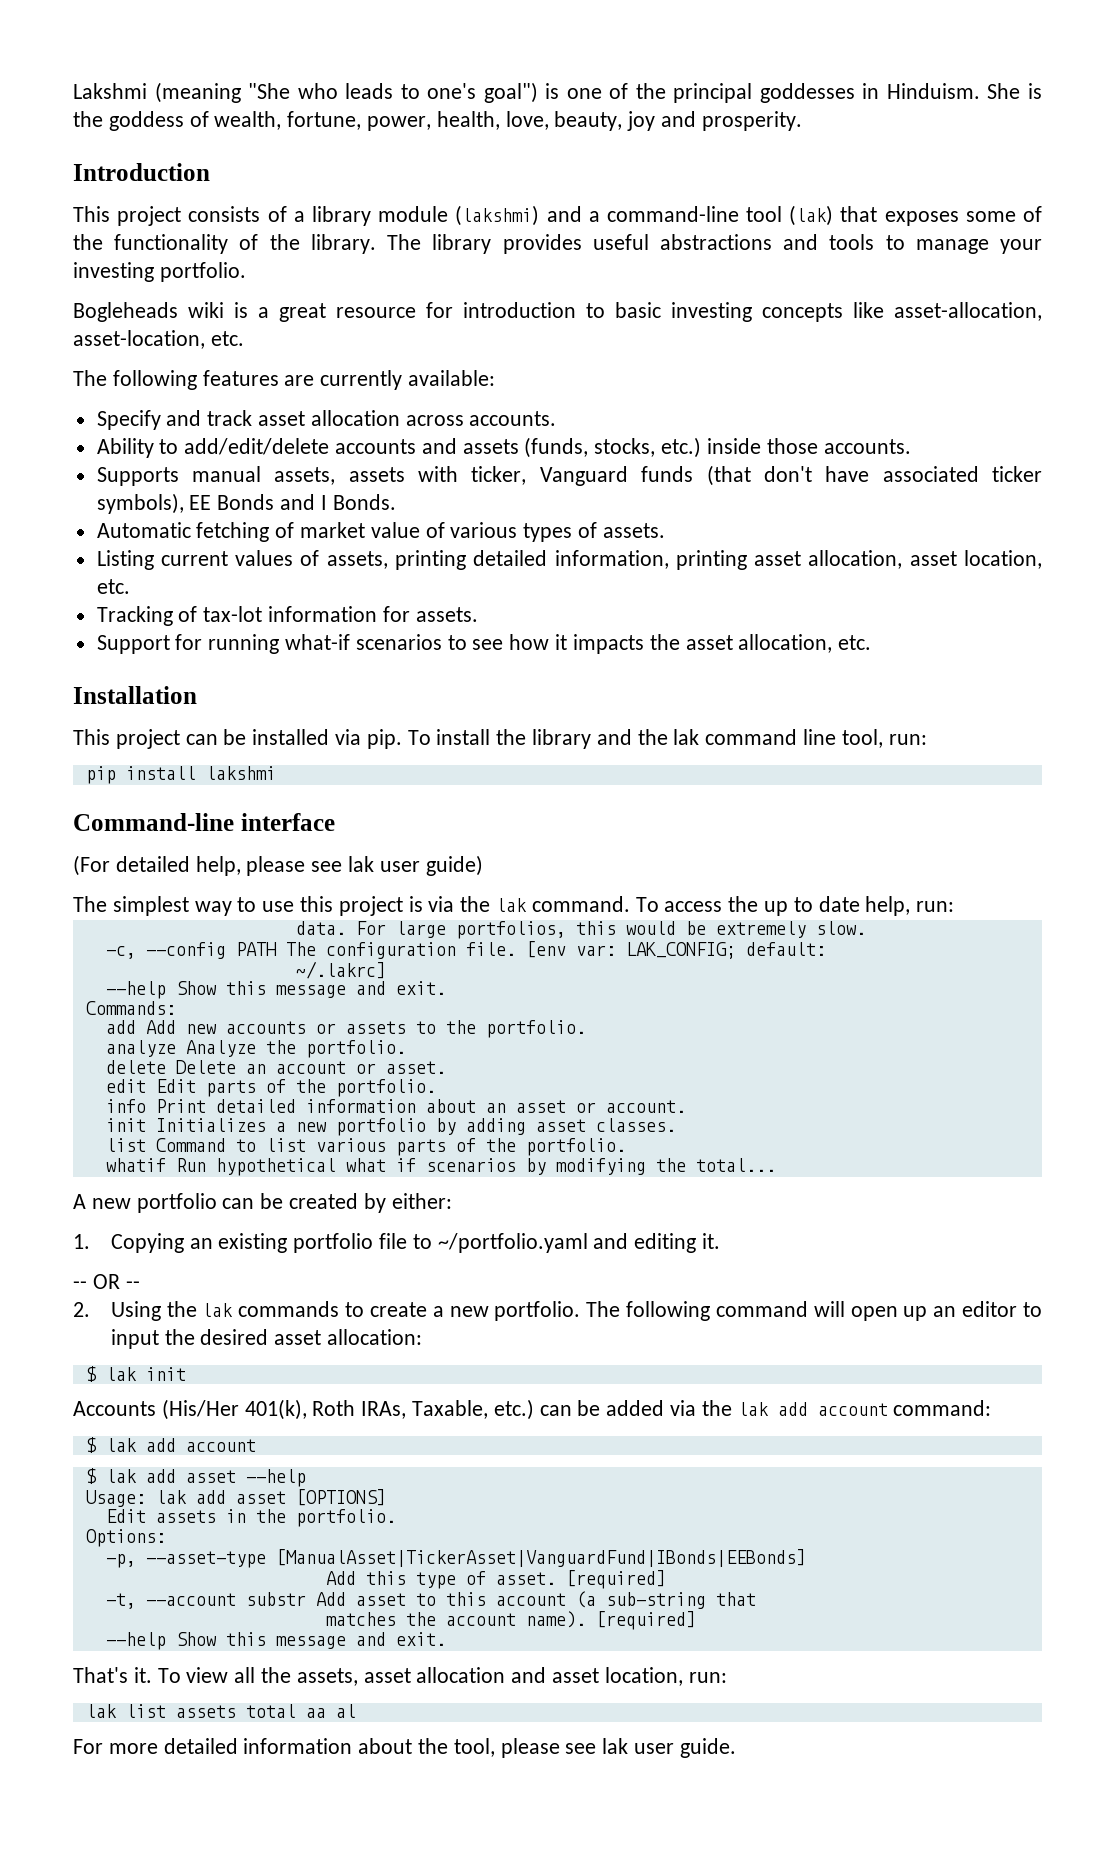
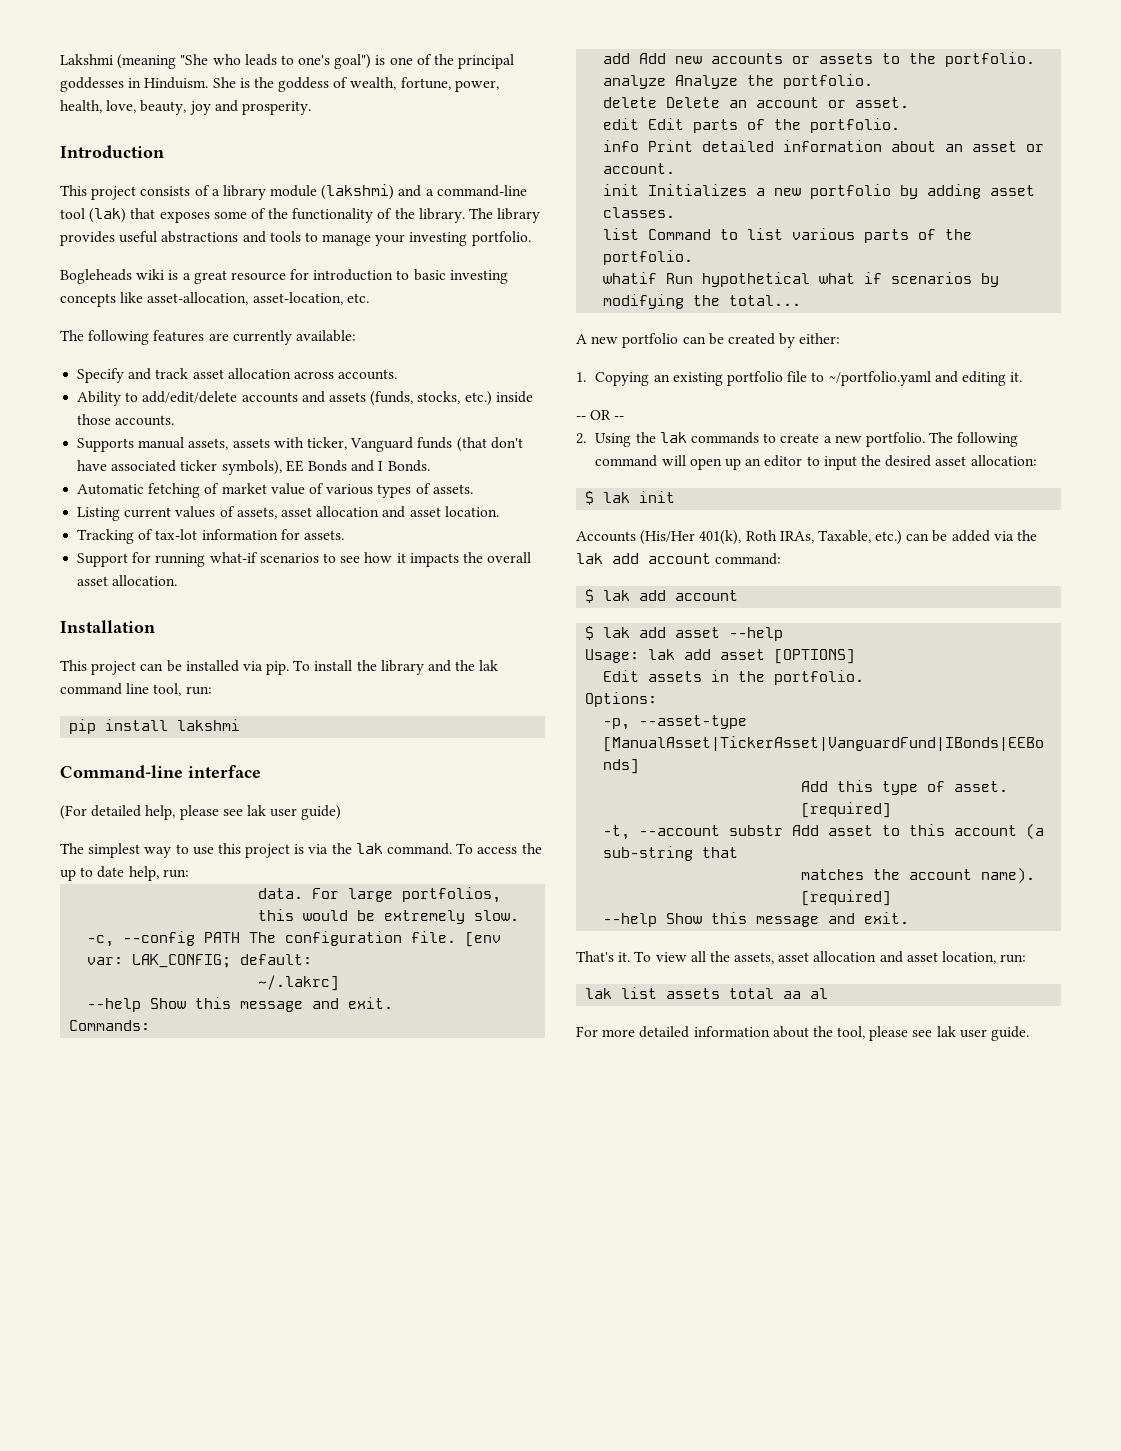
[395,550,1042,570] [96,579,130,594] printing detailed information, printing asset allocation, asset location, etc. -> [280,506,499,518] asset allocation and asset location.
[685,634,872,653] asset allocation, etc. -> [487,552,532,563] [77,575,178,586] overall asset allocation.

